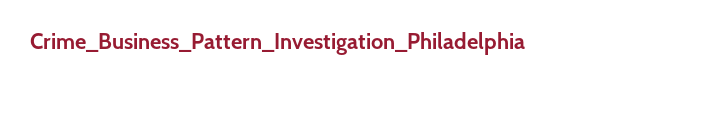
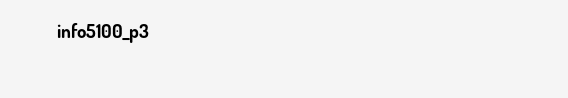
[30,32,525,55] Crime_Business_Pattern_Investigation_Philadelphia -> [57,23,149,43] info5100_p3

